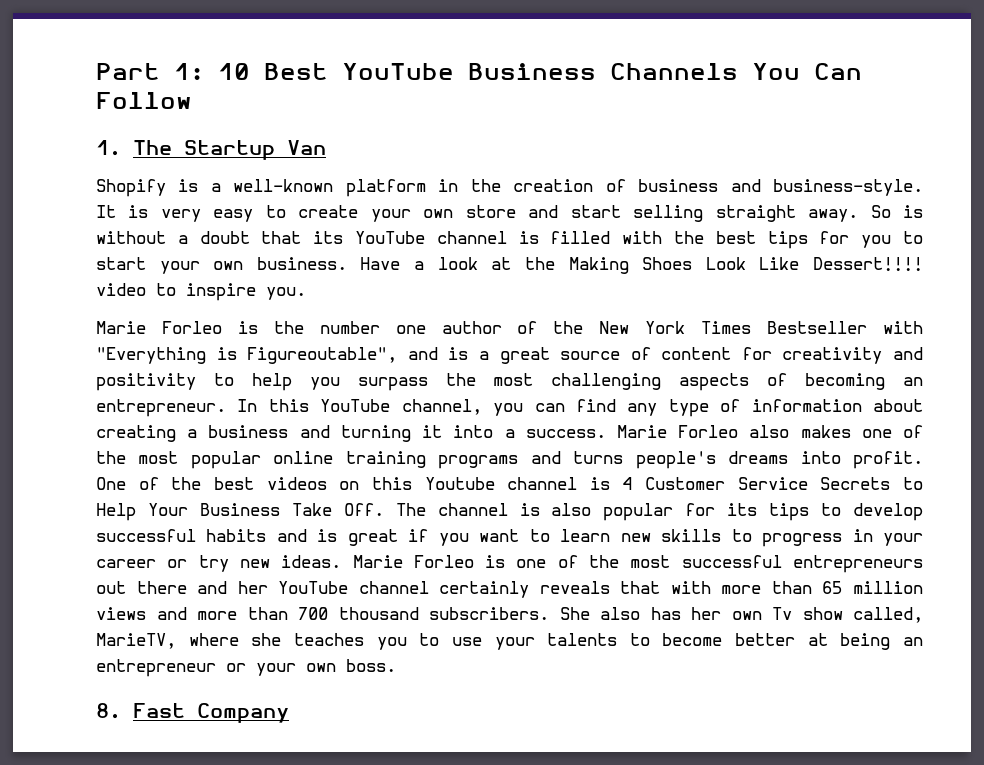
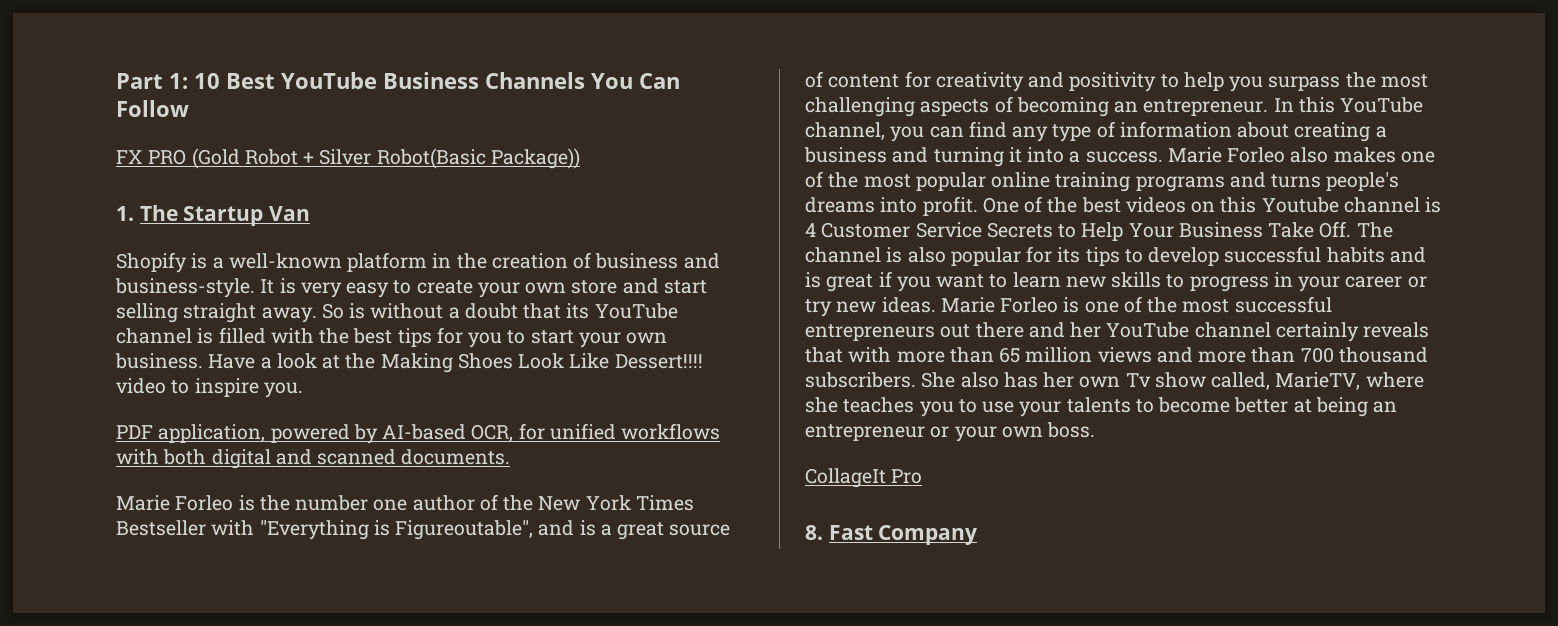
(192, 100) none -> [116,148,580,169] // FX PRO (Gold Robot + Silver Robot(Basic Package))
(306, 293) none -> [116,423,721,444] [116,449,511,469] // PDF application, powered by AI-based OCR, for unified workflows with both digital and scanned documents.
(396, 665) none -> [805,468,923,488] // CollageIt Pro

